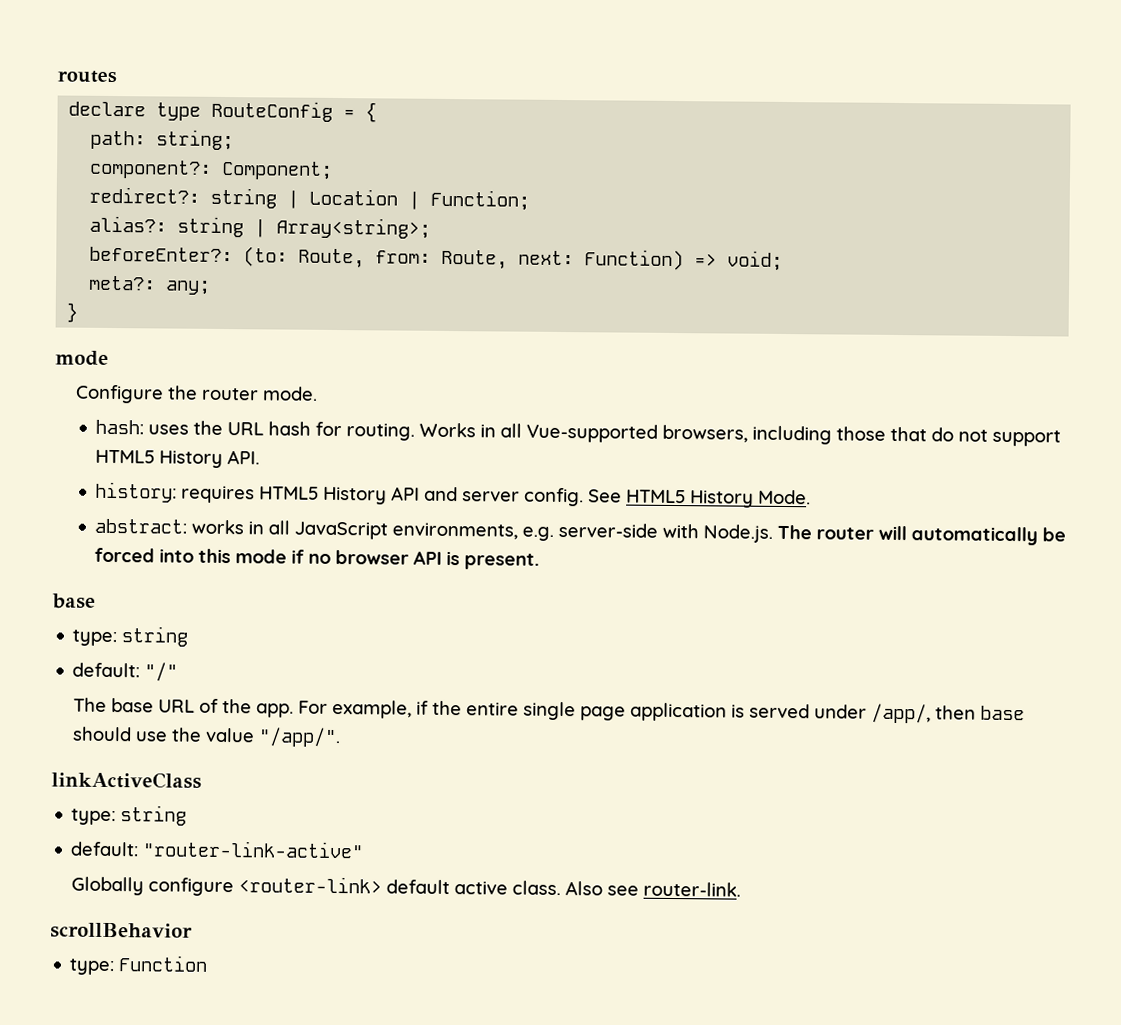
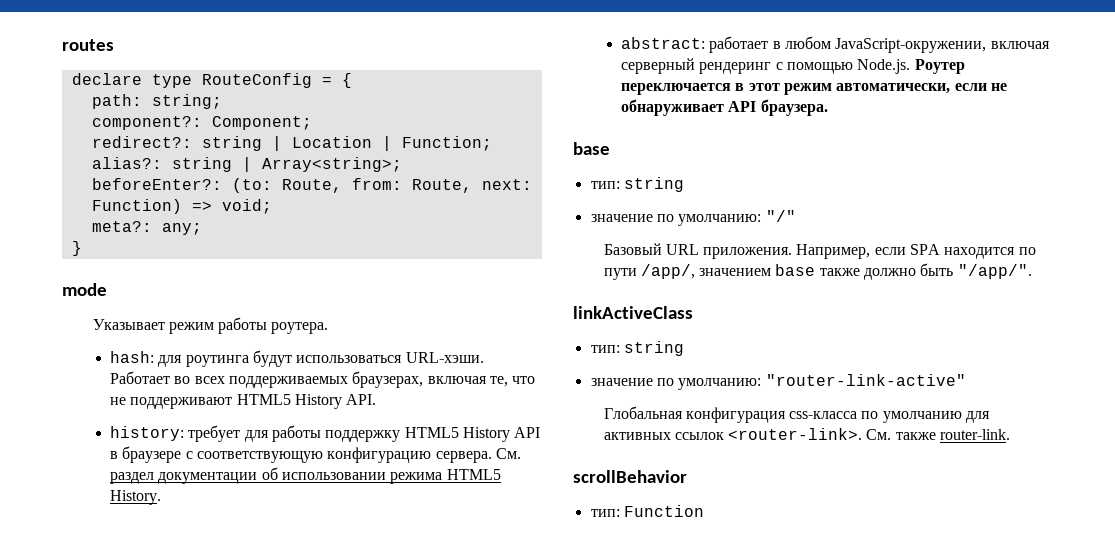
[75,384,319,404] [95,419,1062,447] [95,449,261,468] [95,481,812,508] [94,518,1067,546] [94,547,541,570] Configure the router mode. // hash: uses the URL hash for routing. Works in all Vue-supported browsers, including those that do not support HTML5 History API. // history: requires HTML5 History API and server config. See HTML5 History Mode. // abstract: works in all JavaScript environments, e.g. server-side with Node.js. The router will automatically be forced into this mode if no browser API is present. -> [92,317,329,334] [110,350,484,367] [110,371,536,388] [110,394,377,409] [110,425,541,442] [110,446,522,463] [110,467,501,484] [110,490,162,505] [621,36,1050,53] [621,58,965,74] [621,83,1008,95] [621,99,828,116] Указывает режим работы роутера. // hash: для роутинга будут использоваться URL-хэши. Работает во всех поддерживаемых браузерах, включая те, что не поддерживают HTML5 History API. // history: требует для работы поддержку HTML5 History API в браузере с соответствующую конфигурацию сервера. См. раздел документации об использовании режима HTML5 History. // abstract: работает в любом JavaScript-окружении, включая серверный рендеринг с помощью Node.js. Роутер переключается в этот режим автоматически, если не обнаруживает API браузера.
[72,626,189,647] [72,662,179,682] [73,697,1026,724] [72,726,256,743] type: string // default: "/" // The base URL of the app. For example, if the entire single page application is served under /app/, then base should use the value -> [590,177,684,192] [590,210,796,226] [603,243,1036,259] [603,263,954,280] тип: string // значение по умолчанию: "/" // Базовый URL приложения. Например, если SPA находится по пути /app/, значением base также должно быть
[71,805,188,826] [70,840,365,859] [71,876,640,897] type: string // default: "router-link-active" // Globally configure <router-link> default active class. Also see -> [590,341,684,356] [590,374,966,390] [603,406,991,423] [603,428,936,440] тип: string // значение по умолчанию: "router-link-active" // Глобальная конфигурация css-класса по умолчанию для активных ссылок <router-link>. См. также
[69,958,116,976] type: -> [590,509,620,517] тип:

